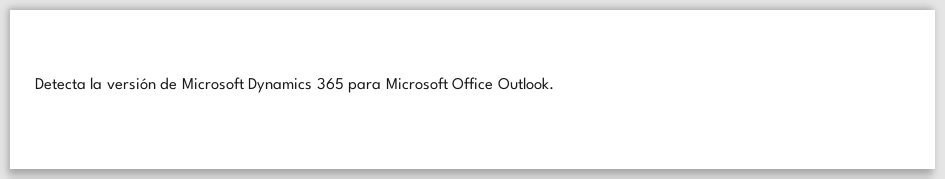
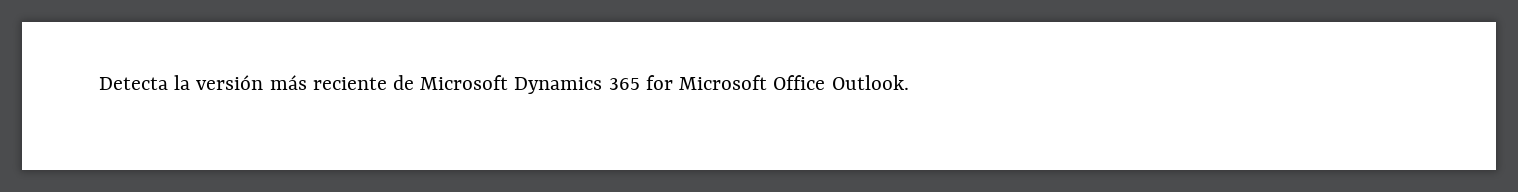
(156, 84) none -> [269,75,387,90] más reciente
[348,82,382,93] para -> [645,75,673,90] for

